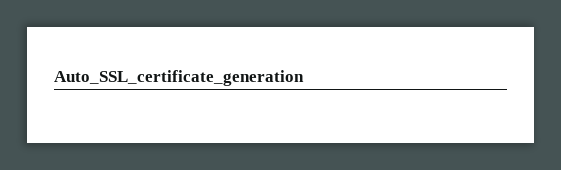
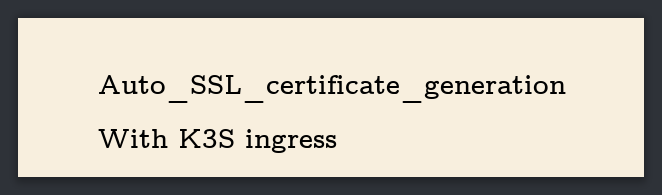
(304, 78) none -> [98,129,337,153] // With K3S ingress

